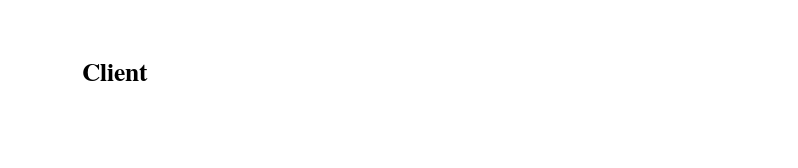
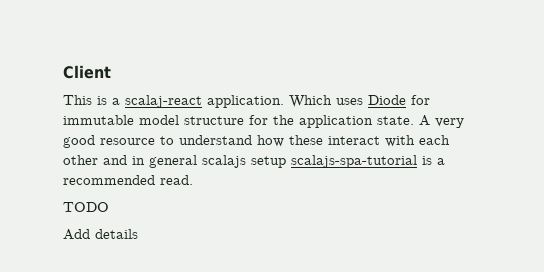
(148, 72) none -> [63,95,430,108] [63,115,464,128] [63,135,450,148] [63,155,445,168] [63,175,193,185] [63,202,109,212] [63,229,138,240] // This is a scalaj-react application. Which uses Diode for immutable model structure for the application state. A very good resource to understand how these interact with each other and in general scalajs setup scalajs-spa-tutorial is a recommended read. // TODO // Add details

